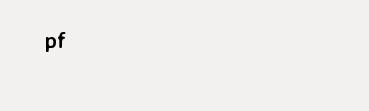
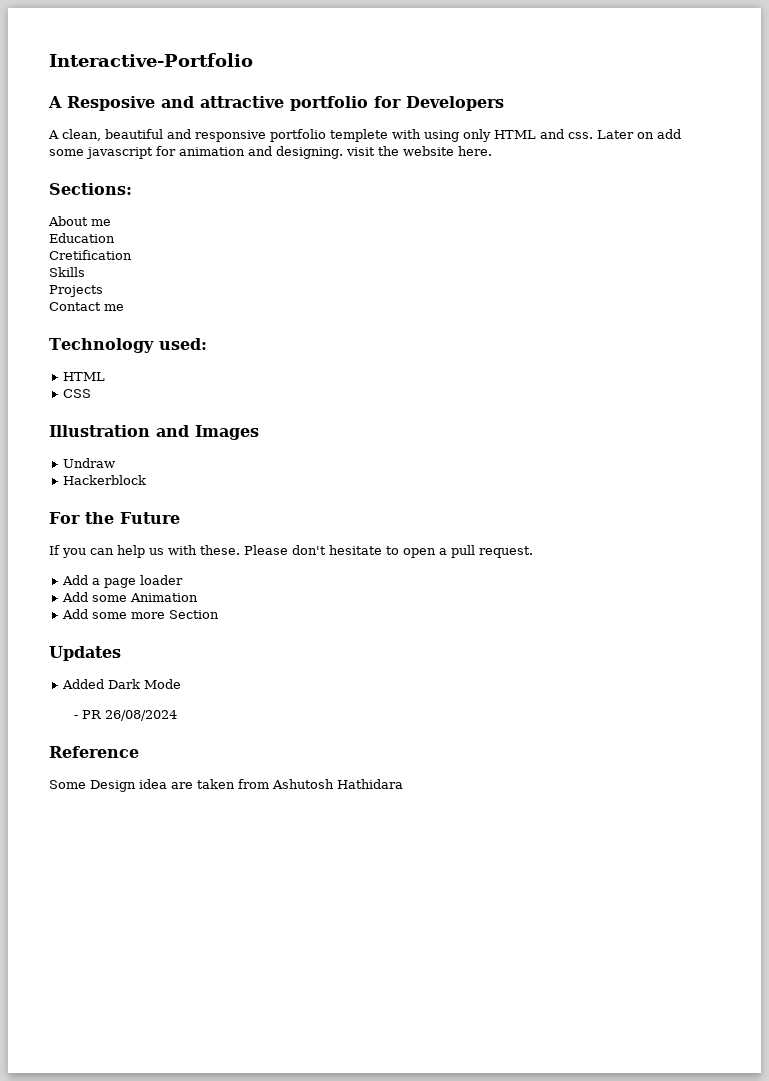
[45,32,66,52] pf -> [49,53,253,67] [48,96,504,111] [48,129,681,142] [49,146,492,159] [49,183,132,195] [48,216,111,226] [49,233,115,243] [49,250,132,260] [49,267,85,277] [49,285,103,297] [49,302,124,311] [49,338,207,353] [62,372,105,381] [62,389,91,398] [49,425,259,440] [62,458,115,468] [62,475,146,485] [49,512,180,524] [49,545,533,558] [61,575,183,588] [61,592,198,602] [61,609,219,619] [49,646,121,661] [61,679,181,689] [73,710,177,721] [49,746,139,758] [49,779,403,792] Interactive-Portfolio // A Resposive and attractive portfolio for Developers // A clean, beautiful and responsive portfolio templete with using only HTML and css. Later on add some javascript for animation and designing. visit the website here. // Sections: // About me // Education // Cretification // Skills // Projects // Contact me // Technology used: // HTML // CSS // Illustration and Images // Undraw // Hackerblock // For the Future // If you can help us with these. Please don't hesitate to open a pull request. // Add a page loader // Add some Animation // Add some more Section // Updates // Added Dark Mode // - PR 26/08/2024 // Reference // Some Design idea are taken from Ashutosh Hathidara

